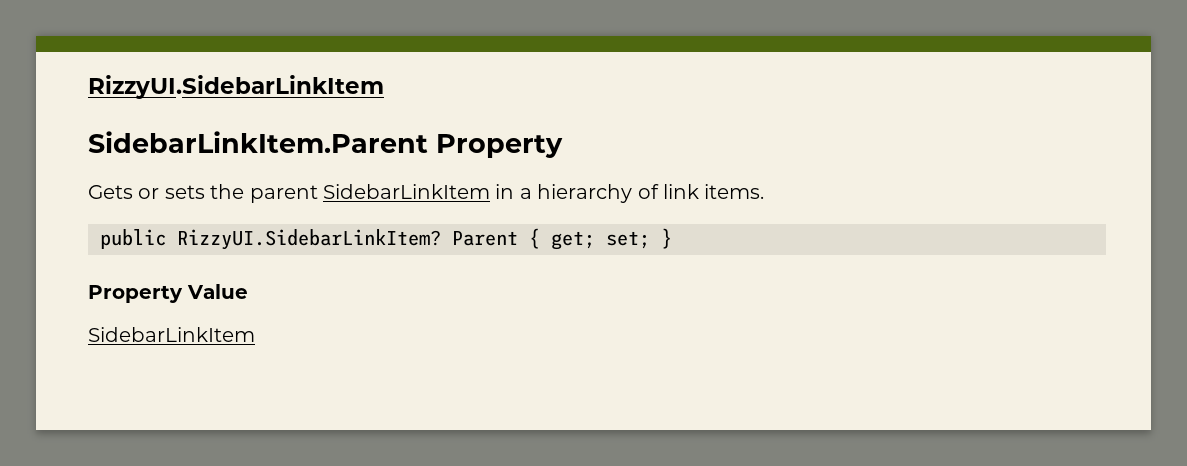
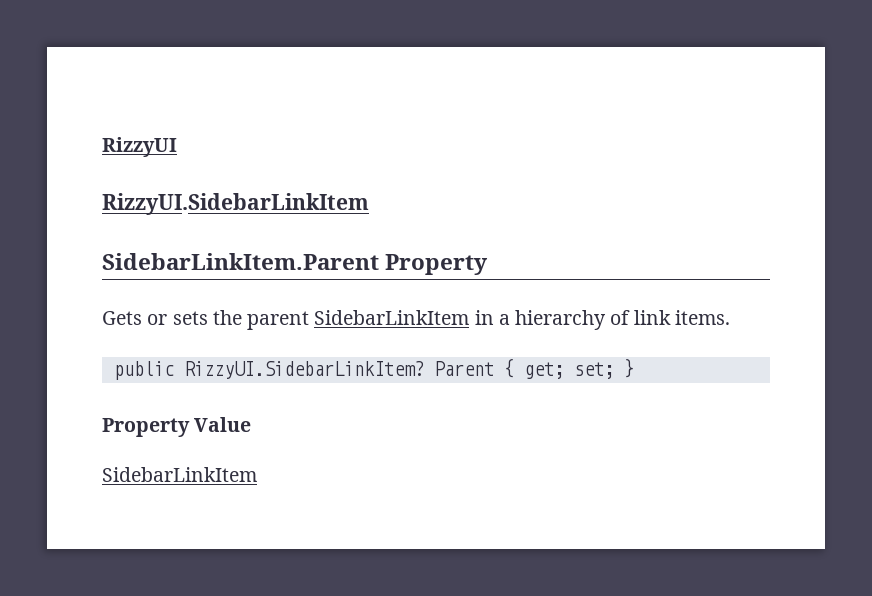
(88, 87) none -> [102,137,177,157] RizzyUI //

